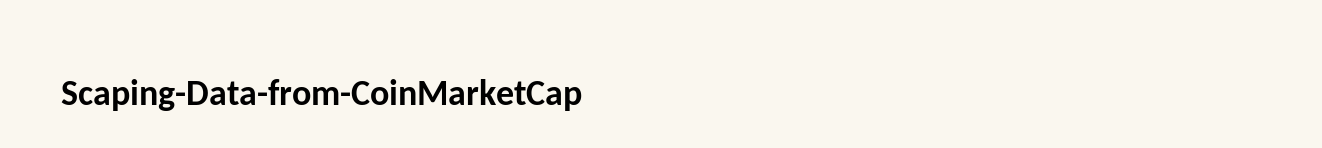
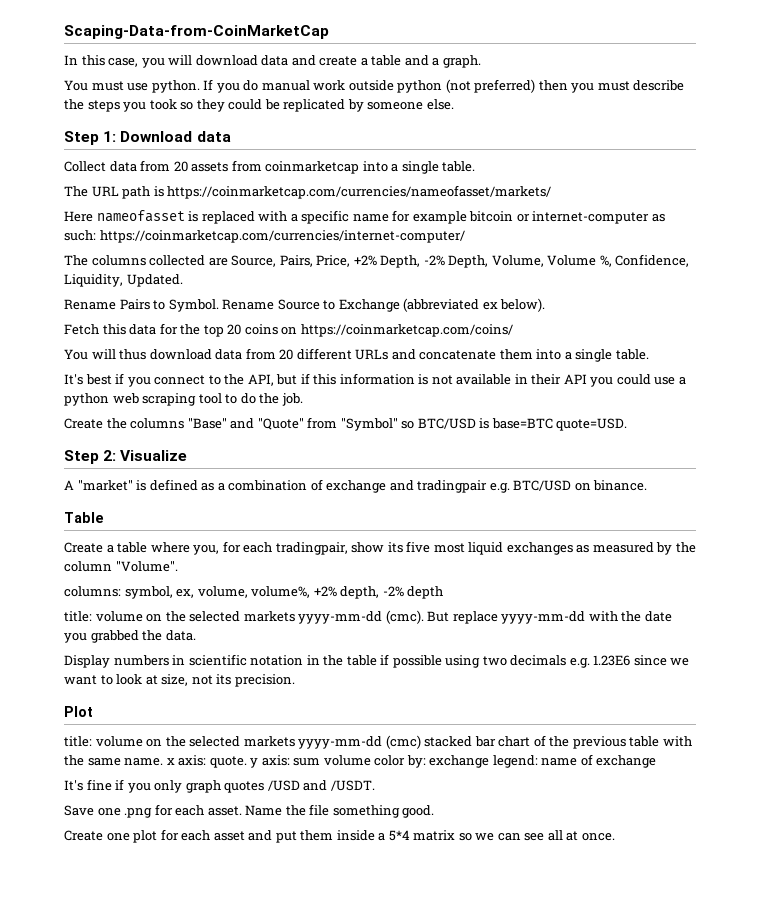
(582, 95) none -> [64,55,481,68] [64,79,685,93] [64,99,454,112] [64,131,231,145] [64,160,476,174] [64,185,552,199] [64,210,665,224] [64,230,465,243] [64,254,690,268] [64,274,183,287] [64,298,546,312] [64,323,513,337] [64,348,649,362] [64,373,686,387] [64,393,303,406] [64,417,628,431] [64,450,188,464] [64,479,648,493] [64,512,104,523] [64,541,696,555] [64,561,178,572] [64,586,444,599] [64,610,672,624] [64,630,196,643] [64,654,690,668] [64,674,295,687] [64,706,93,717] [64,735,692,749] [64,754,657,768] [64,779,375,793] [64,804,435,818] [64,829,615,843] // In this case, you will download data and create a table and a graph. // You must use python. If you do manual work outside python (not preferred) then you must describe the steps you took so they could be replicated by someone else. // Step 1: Download data // Collect data from 20 assets from coinmarketcap into a single table. // The URL path is https://coinmarketcap.com/currencies/nameofasset/markets/ // Here nameofasset is replaced with a specific name for example bitcoin or internet-computer as such: https://coinmarketcap.com/currencies/internet-computer/ // The columns collected are Source, Pairs, Price, +2% Depth, -2% Depth, Volume, Volume %, Confidence, Liquidity, Updated. // Rename Pairs to Symbol. Rename Source to Exchange (abbreviated ex below). // Fetch this data for the top 20 coins on https://coinmarketcap.com/coins/ // You will thus download data from 20 different URLs and concatenate them into a single table. // It's best if you connect to the API, but if this information is not available in their API you could use a python web scraping tool to do the job. // Create the columns "Base" and "Quote" from "Symbol" so BTC/USD is base=BTC quote=USD. // Step 2: Visualize // A "market" is defined as a combination of exchange and tradingpair e.g. BTC/USD on binance. // Table // Create a table where you, for each tradingpair, show its five most liquid exchanges as measured by the column "Volume". // columns: symbol, ex, volume, volume%, +2% depth, -2% depth // title: volume on the selected markets yyyy-mm-dd (cmc). But replace yyyy-mm-dd with the date you grabbed the data. // Display numbers in scientific notation in the table if possible using two decimals e.g. 1.23E6 since we want to look at size, not its precision. // Plot // title: volume on the selected markets yyyy-mm-dd (cmc) stacked bar chart of the previous table with the same name. x axis: quote. y axis: sum volume color by: exchange legend: name of exchange // It's fine if you only graph quotes /USD and /USDT. // Save one .png for each asset. Name the file something good. // Create one plot for each asset and put them inside a 5*4 matrix so we can see all at once.

